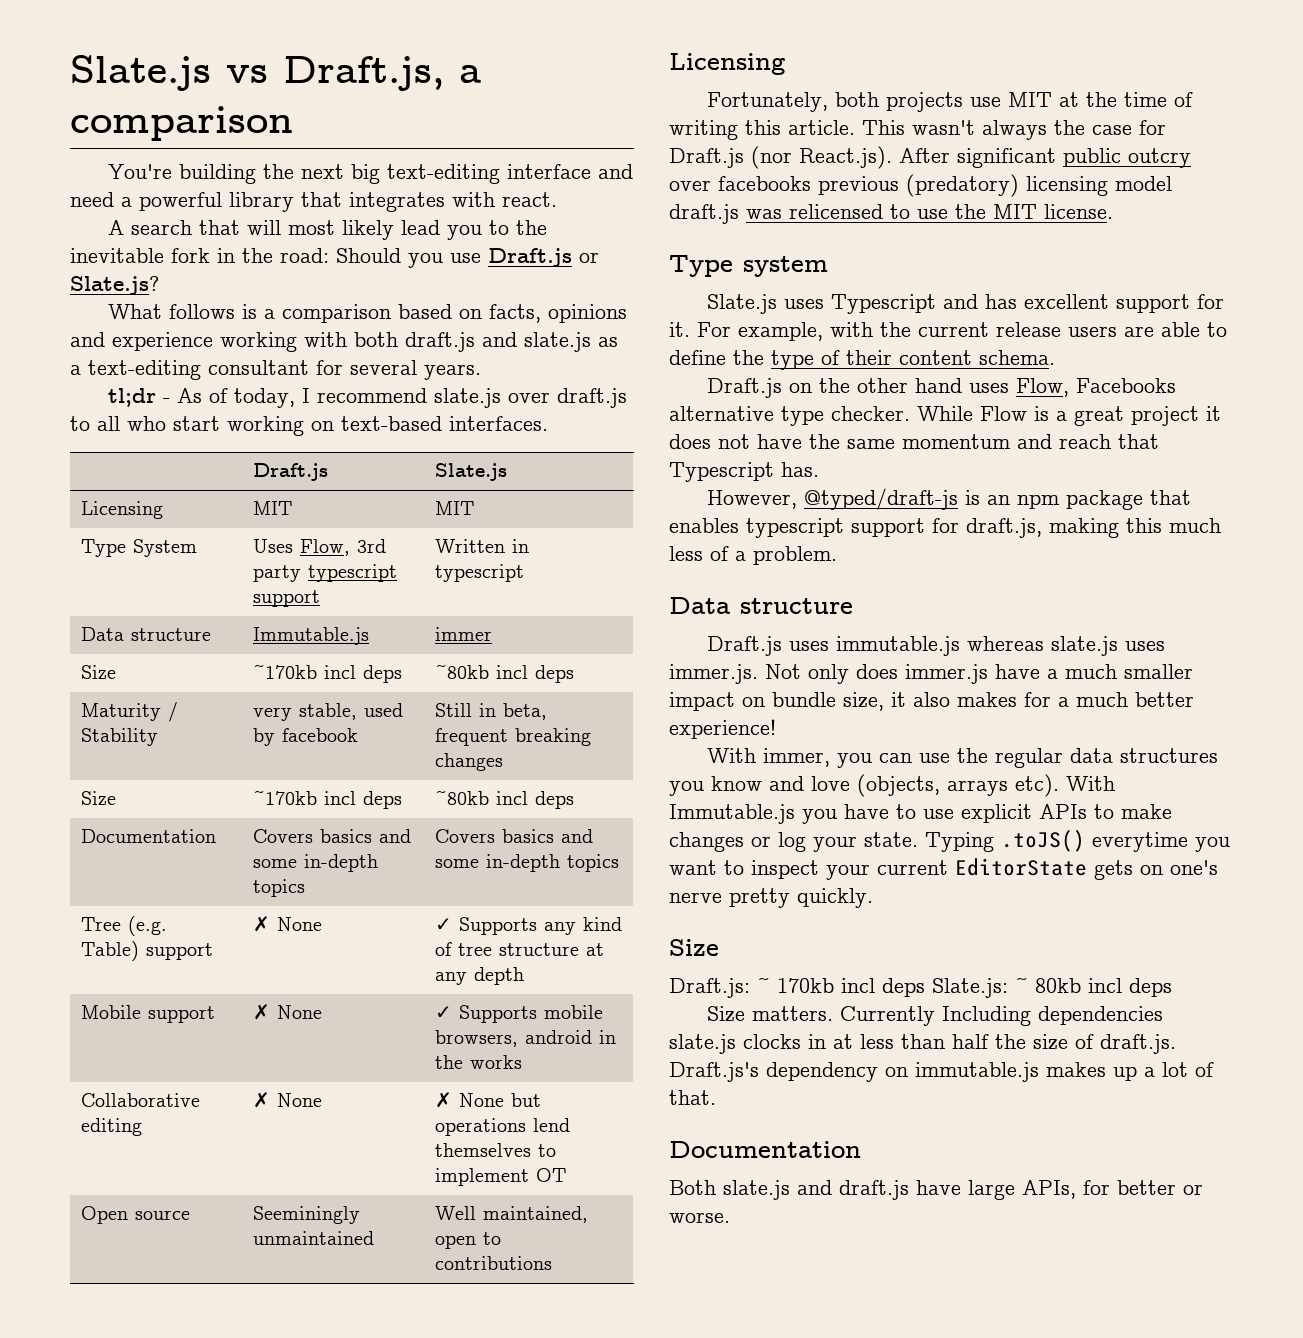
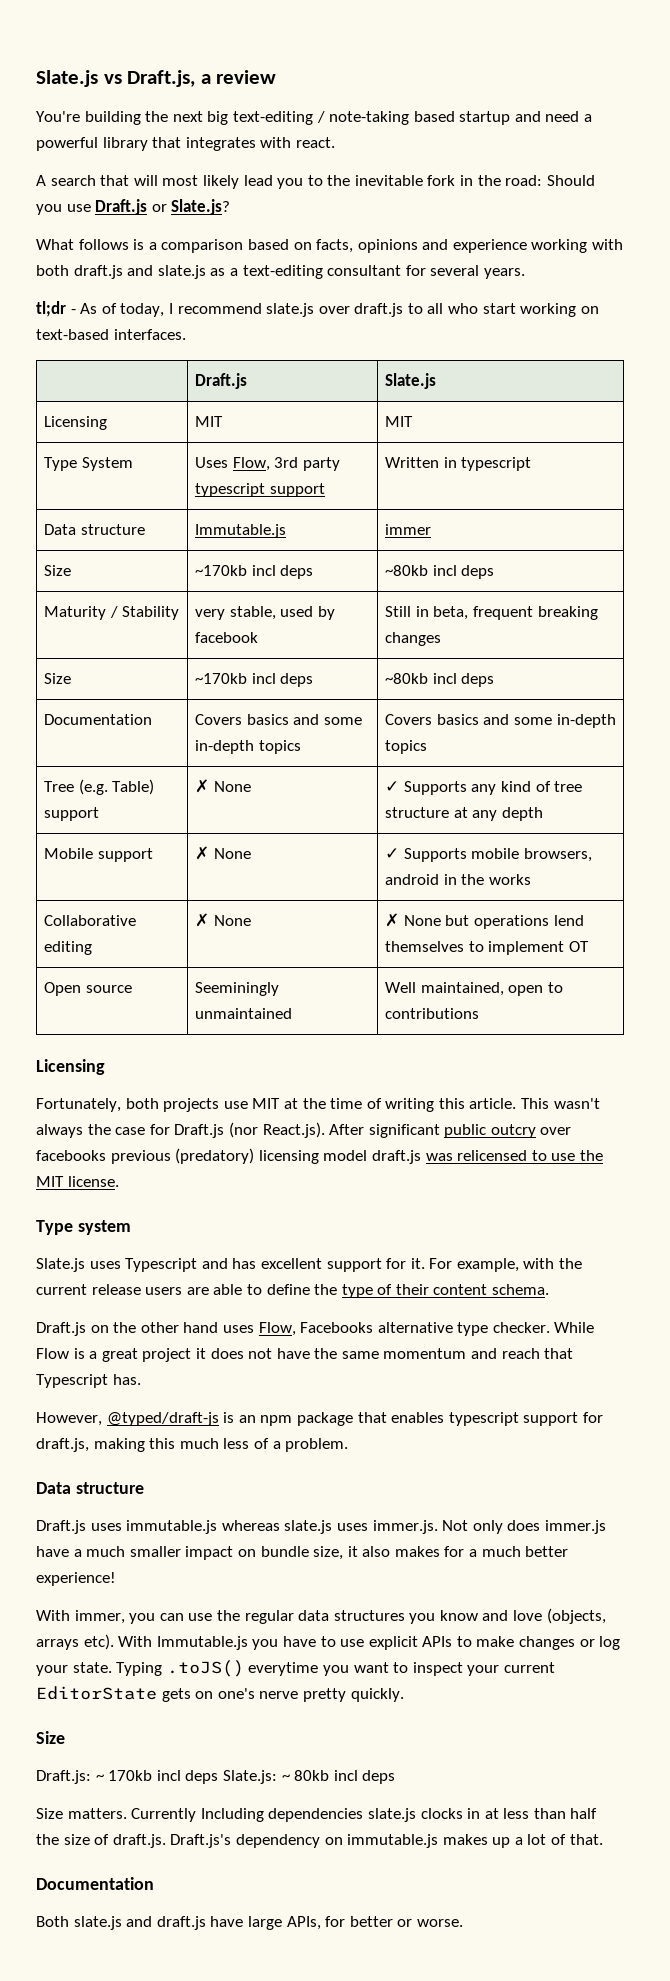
[70,106,293,141] comparison -> [216,70,277,84] review
[506,164,591,179] interface -> [316,111,511,125] / note-taking based startup

